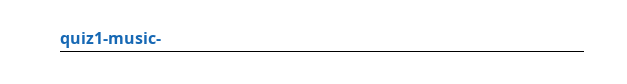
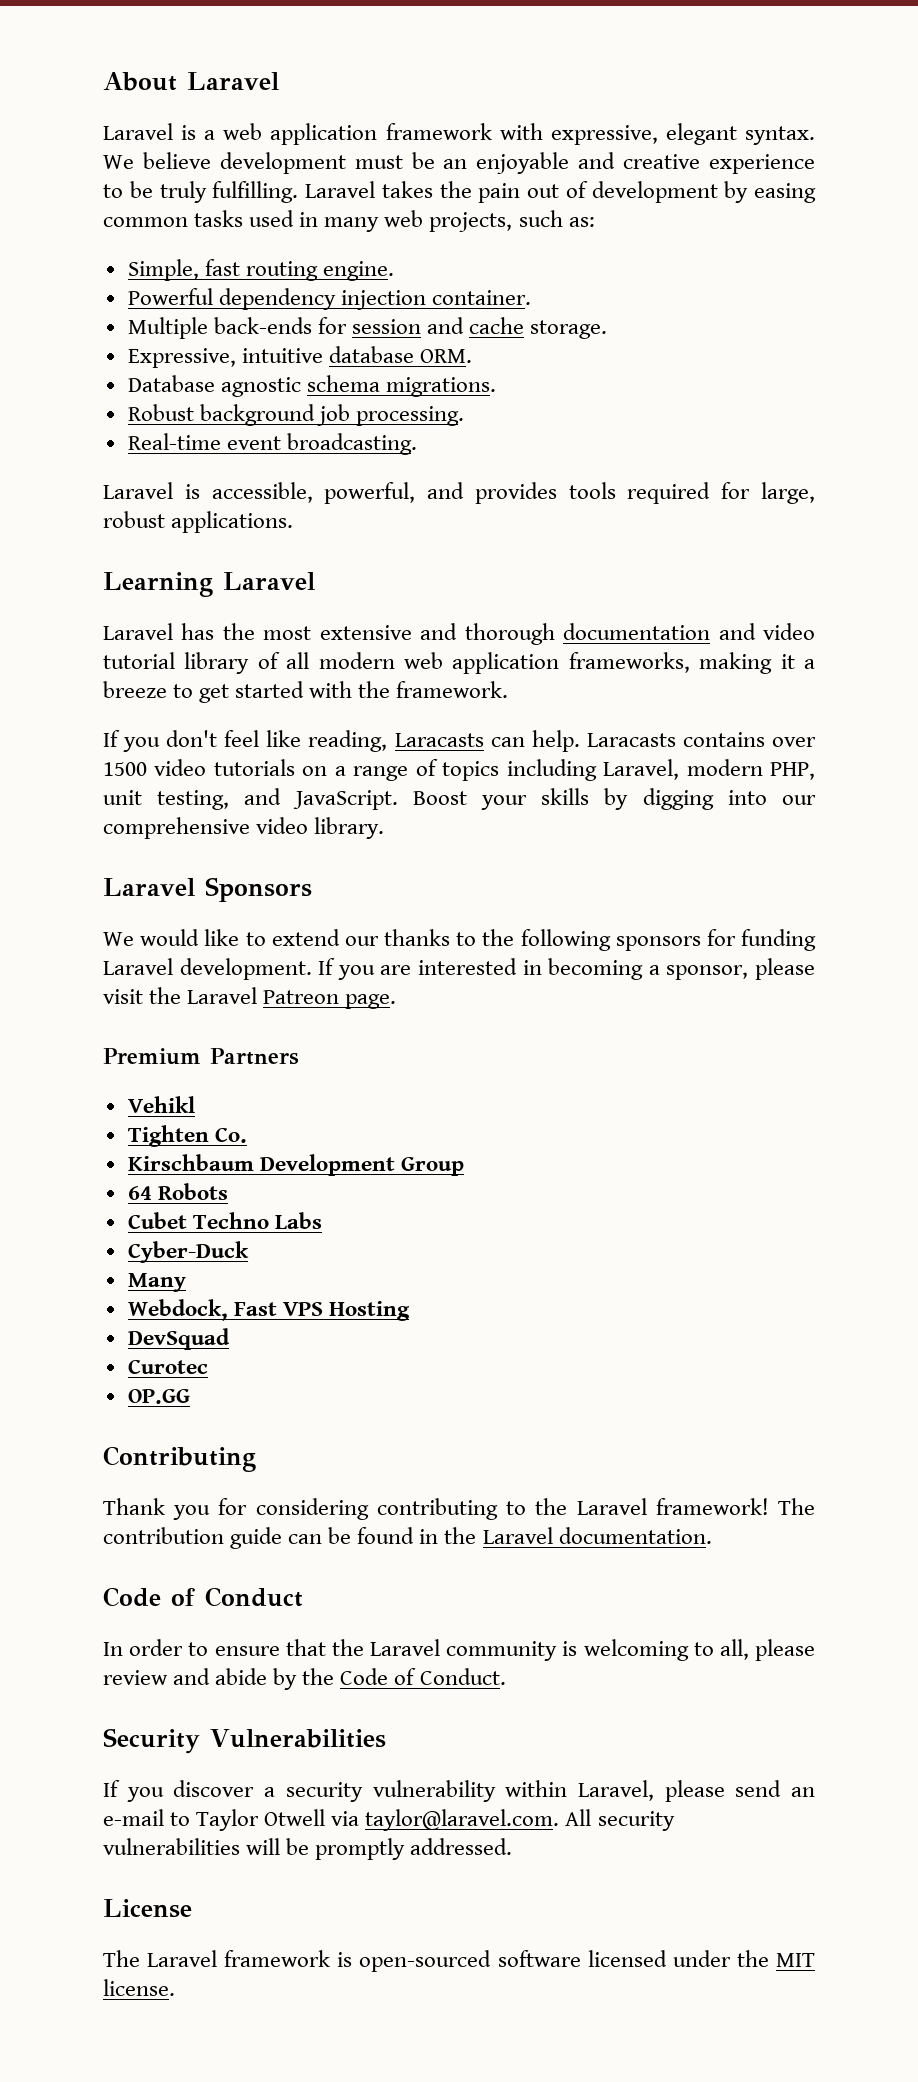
[60,32,161,48] quiz1-music- -> [103,72,279,91] [103,123,815,145] [103,152,816,174] [103,181,816,203] [103,210,595,232] [127,259,394,281] [127,288,531,310] [127,317,608,339] [127,346,472,368] [127,375,496,397] [127,404,464,426] [127,433,417,455] [103,482,815,504] [103,511,294,533] [103,572,315,597] [103,623,816,645] [103,652,815,674] [103,681,509,703] [103,730,816,752] [103,759,815,781] [103,788,817,810] [103,817,385,839] [103,877,312,902] [103,929,816,951] [103,958,816,980] [103,987,397,1009] [103,1048,299,1065] [127,1096,195,1113] [127,1125,247,1147] [127,1154,464,1176] [127,1183,228,1200] [127,1212,322,1229] [127,1241,249,1263] [127,1273,186,1292] [127,1299,410,1321] [127,1328,230,1350] [127,1359,208,1374] [127,1389,190,1404] [103,1446,256,1472] [103,1498,815,1520] [103,1527,712,1549] [103,1587,303,1607] [103,1639,815,1661] [103,1668,506,1690] [103,1728,386,1754] [103,1780,815,1802] [103,1809,675,1831] [103,1838,513,1860] [103,1899,192,1918] [103,1950,815,1972] [103,1979,175,1996] About Laravel // Laravel is a web application framework with expressive, elegant syntax. We believe development must be an enjoyable and creative experience to be truly fulfilling. Laravel takes the pain out of development by easing common tasks used in many web projects, such as: // Simple, fast routing engine. // Powerful dependency injection container. // Multiple back-ends for session and cache storage. // Expressive, intuitive database ORM. // Database agnostic schema migrations. // Robust background job processing. // Real-time event broadcasting. // Laravel is accessible, powerful, and provides tools required for large, robust applications. // Learning Laravel // Laravel has the most extensive and thorough documentation and video tutorial library of all modern web application frameworks, making it a breeze to get started with the framework. // If you don't feel like reading, Laracasts can help. Laracasts contains over 1500 video tutorials on a range of topics including Laravel, modern PHP, unit testing, and JavaScript. Boost your skills by digging into our comprehensive video library. // Laravel Sponsors // We would like to extend our thanks to the following sponsors for funding Laravel development. If you are interested in becoming a sponsor, please visit the Laravel Patreon page. // Premium Partners // Vehikl // Tighten Co. // Kirschbaum Development Group // 64 Robots // Cubet Techno Labs // Cyber-Duck // Many // Webdock, Fast VPS Hosting // DevSquad // Curotec // OP.GG // Contributing // Thank you for considering contributing to the Laravel framework! The contribution guide can be found in the Laravel documentation. // Code of Conduct // In order to ensure that the Laravel community is welcoming to all, please review and abide by the Code of Conduct. // Security Vulnerabilities // If you discover a security vulnerability within Laravel, please send an e-mail to Taylor Otwell via taylor@laravel.com. All security vulnerabilities will be promptly addressed. // License // The Laravel framework is open-sourced software licensed under the MIT license.

